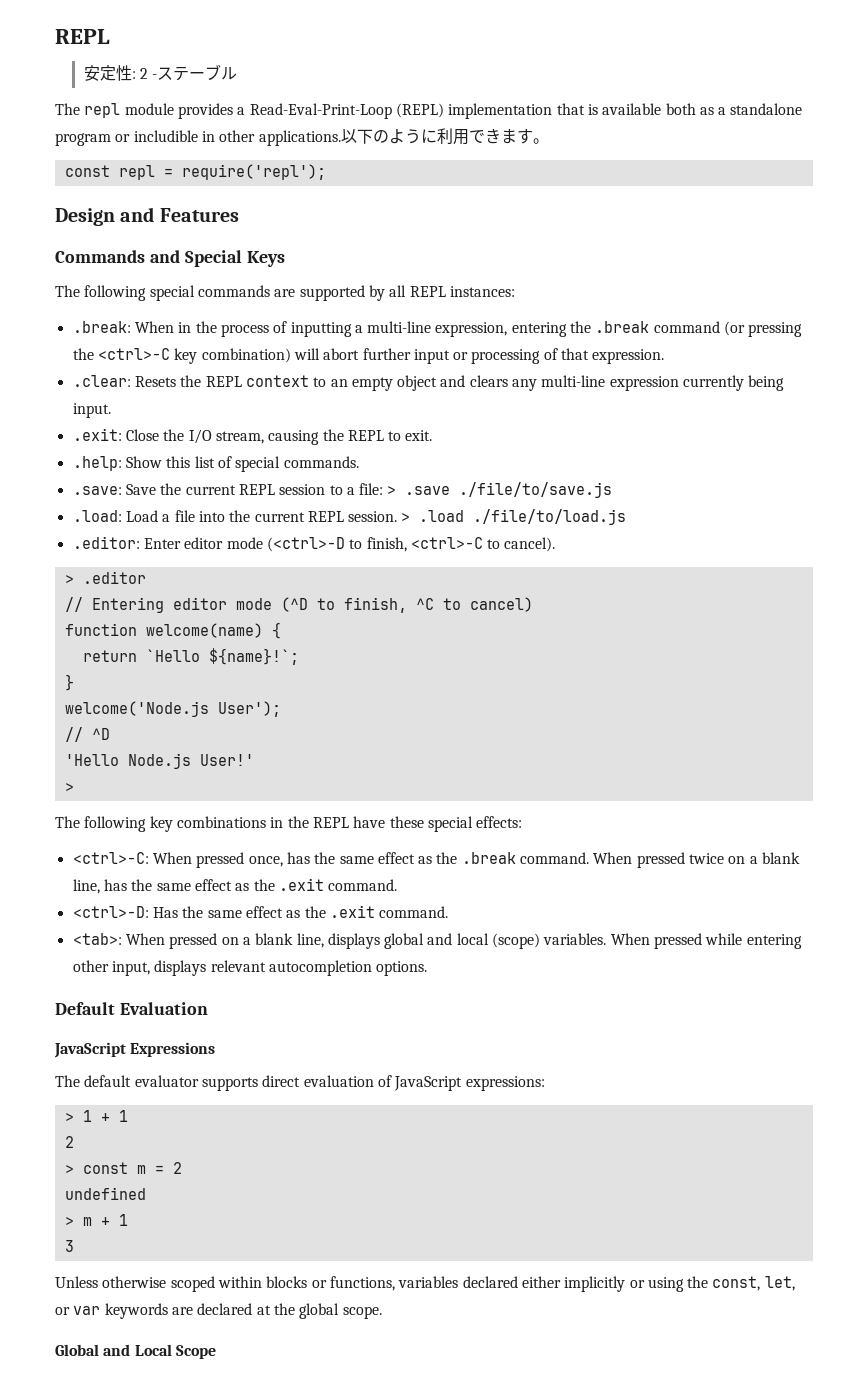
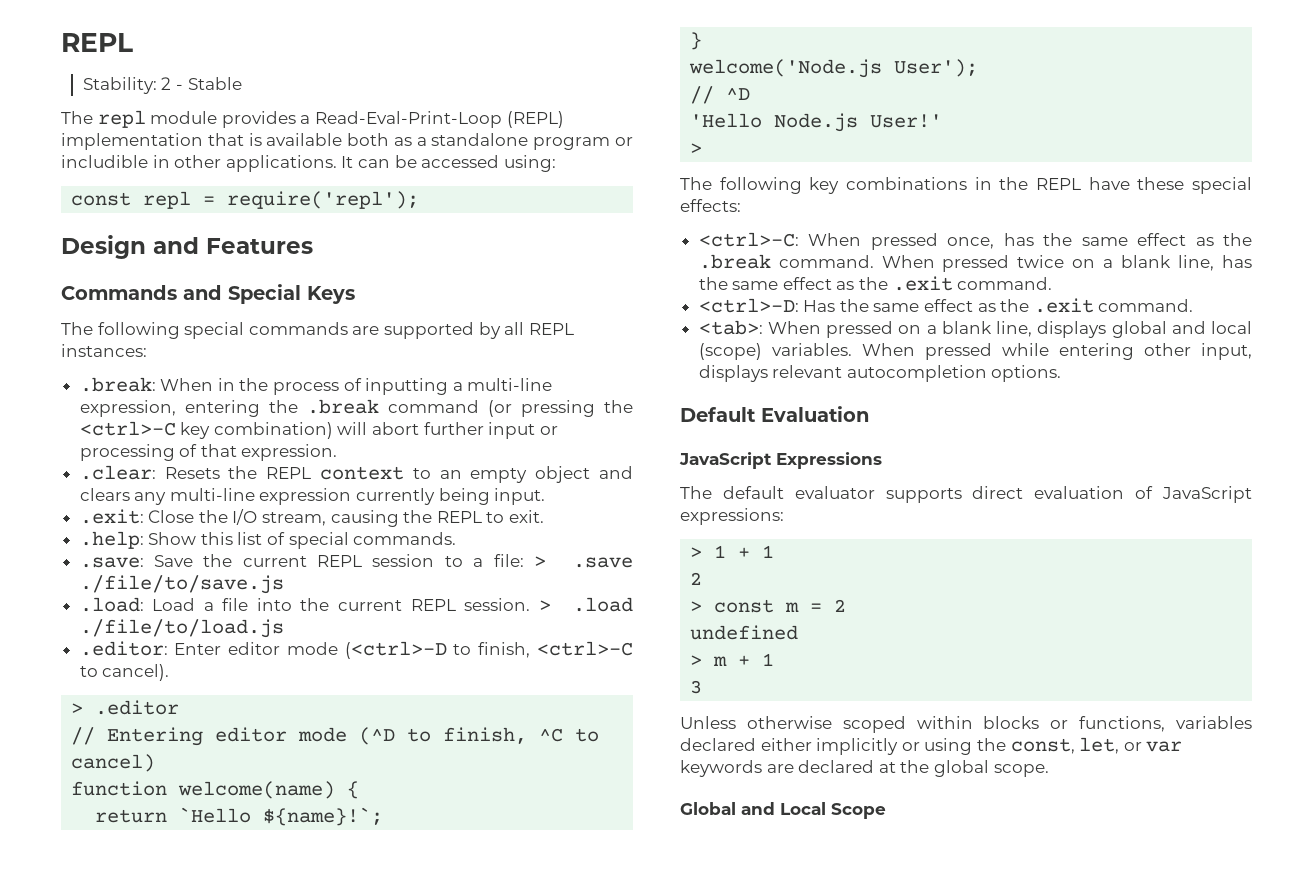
[83,64,238,81] 安定性: 2 -ステーブル -> [82,77,242,94] Stability: 2 - Stable
[340,128,549,145] 以下のように利用できます。 -> [341,155,556,172] It can be accessed using:

